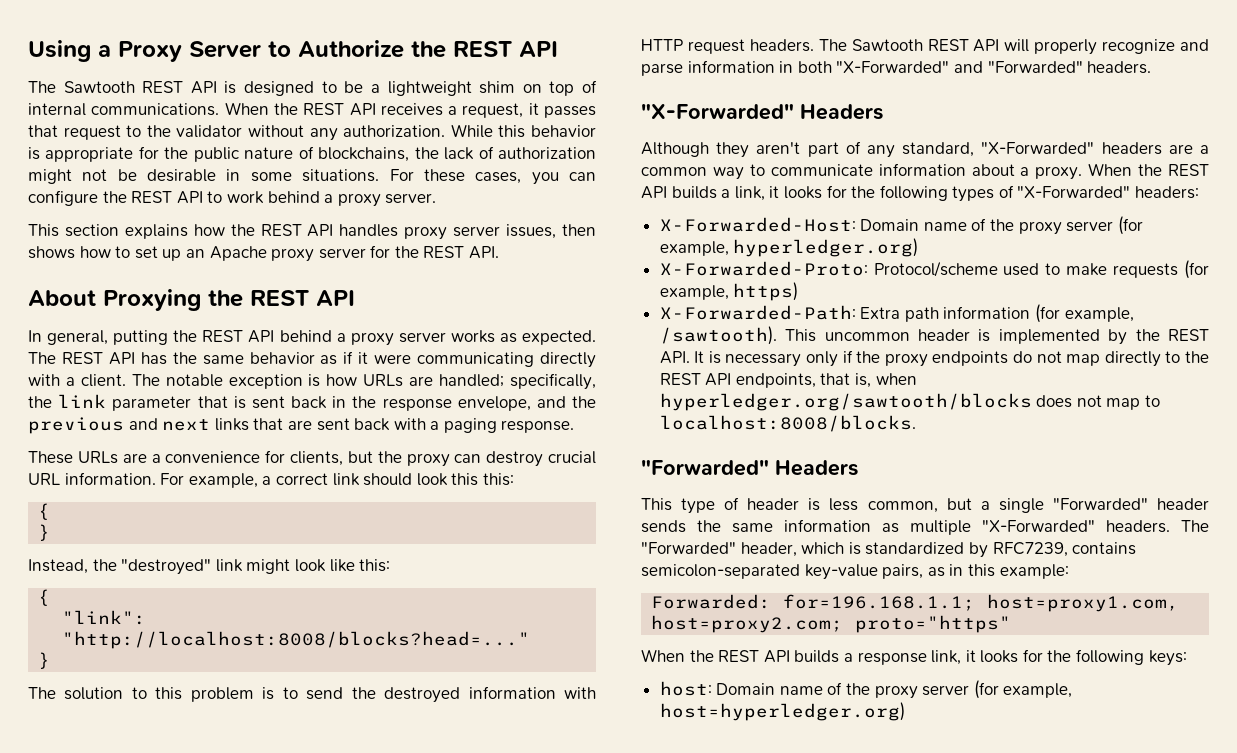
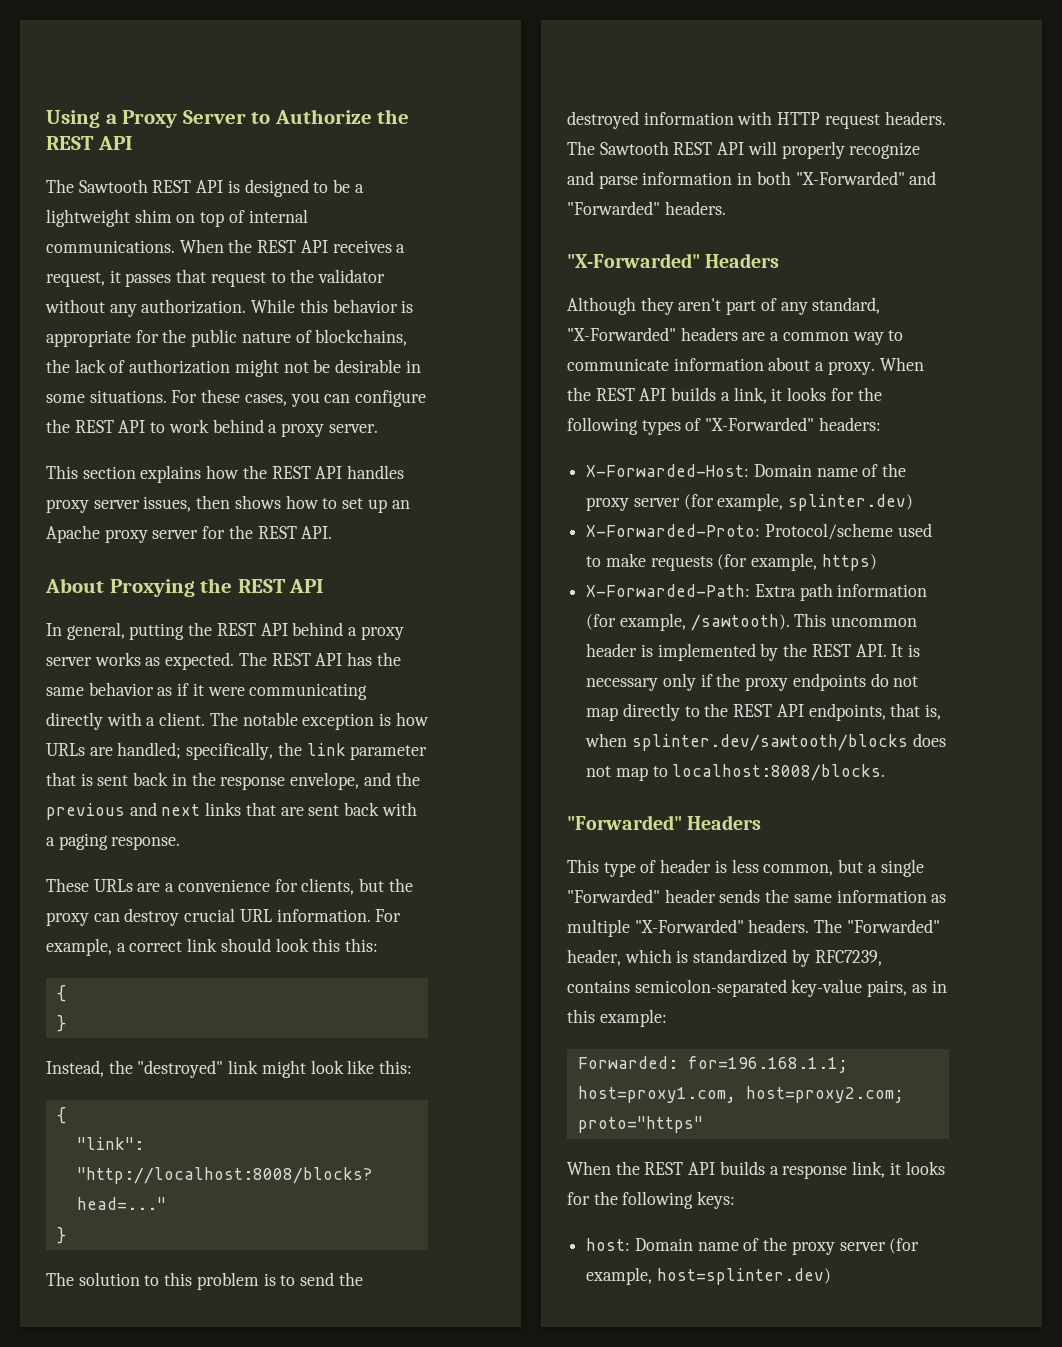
[733,238,919,257] hyperledger.org) -> [788,494,914,511] splinter.dev)
[659,393,1032,411] hyperledger.org/sawtooth/blocks -> [631,734,908,751] splinter.dev/sawtooth/blocks
[659,702,905,721] host=hyperledger.org) -> [656,1268,831,1285] host=splinter.dev)

